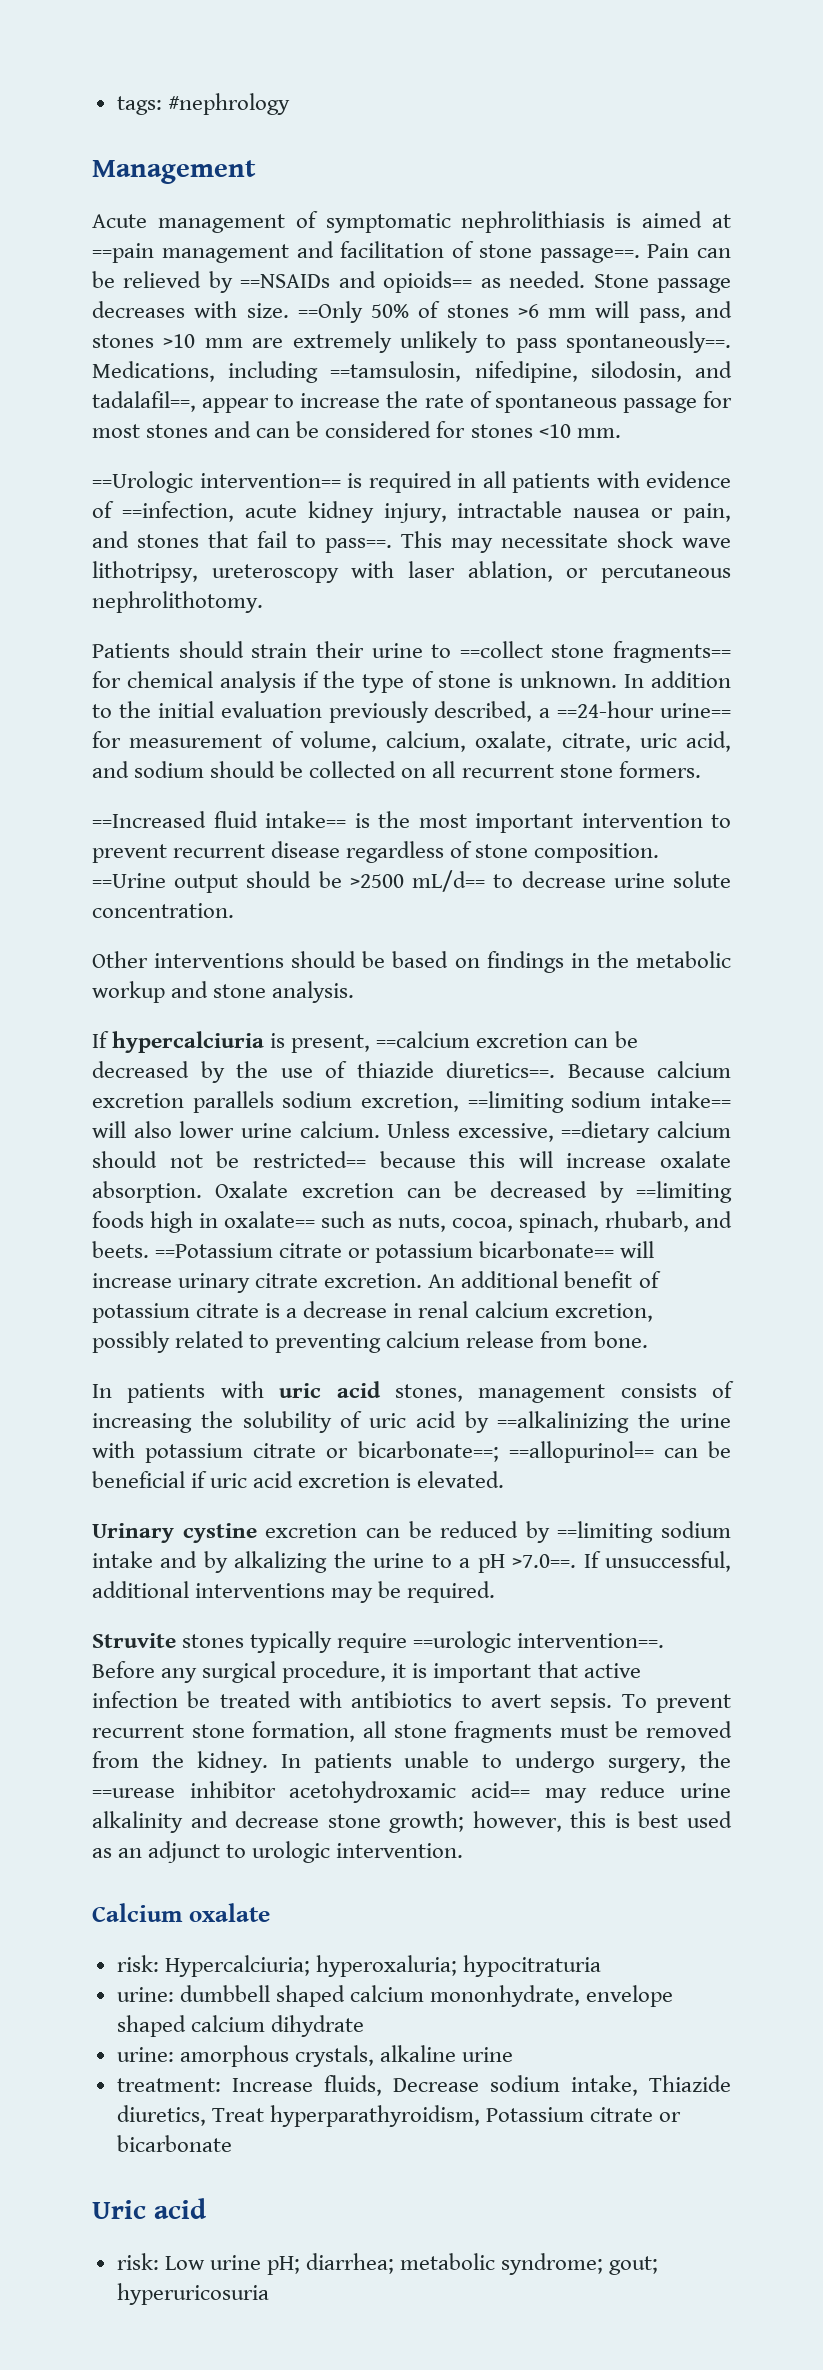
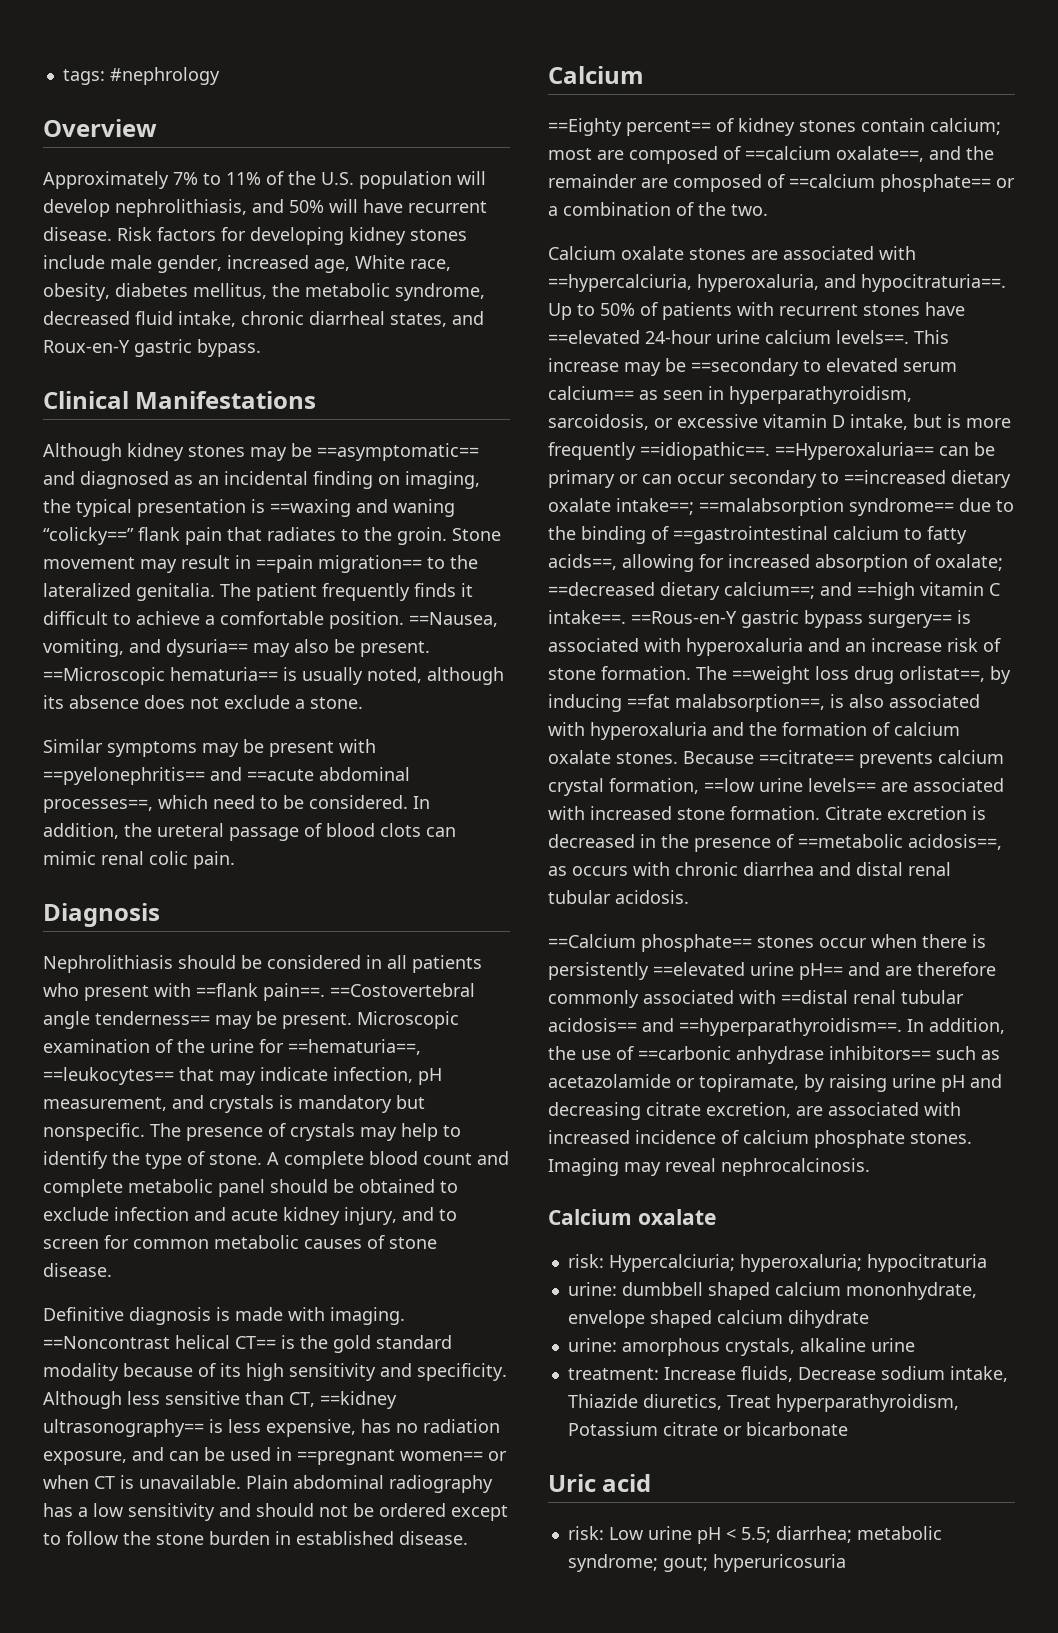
[92,160,256,184] [92,211,732,233] [92,241,731,263] [92,271,731,293] [92,301,732,323] [92,331,731,353] [92,361,732,383] [92,391,733,413] [92,421,621,438] [92,471,731,493] [92,501,731,523] [92,531,731,553] [92,561,732,583] [92,591,263,613] [92,641,731,663] [92,671,731,693] [92,701,731,723] [92,731,731,752] [92,761,701,778] [92,811,731,833] [92,841,660,863] [92,870,731,893] [92,903,234,918] [92,951,732,973] [92,981,355,1003] [92,1031,638,1053] [92,1061,731,1083] [92,1091,731,1113] [92,1121,731,1143] [92,1151,731,1168] [92,1181,732,1203] [92,1211,733,1233] [92,1241,655,1263] [92,1271,661,1293] [92,1301,653,1323] [92,1331,648,1353] [92,1381,734,1403] [92,1411,731,1433] [92,1441,731,1463] [92,1471,505,1488] [92,1521,731,1543] [92,1551,731,1573] [92,1581,496,1603] [92,1631,665,1653] [92,1661,641,1683] [92,1691,731,1713] [92,1721,732,1743] [92,1751,731,1773] [92,1781,731,1803] [92,1811,732,1833] [92,1841,464,1863] Management // Acute management of symptomatic nephrolithiasis is aimed at ==pain management and facilitation of stone passage==. Pain can be relieved by ==NSAIDs and opioids== as needed. Stone passage decreases with size. ==Only 50% of stones >6 mm will pass, and stones >10 mm are extremely unlikely to pass spontaneously==. Medications, including ==tamsulosin, nifedipine, silodosin, and tadalafil==, appear to increase the rate of spontaneous passage for most stones and can be considered for stones <10 mm. // ==Urologic intervention== is required in all patients with evidence of ==infection, acute kidney injury, intractable nausea or pain, and stones that fail to pass==. This may necessitate shock wave lithotripsy, ureteroscopy with laser ablation, or percutaneous nephrolithotomy. // Patients should strain their urine to ==collect stone fragments== for chemical analysis if the type of stone is unknown. In addition to the initial evaluation previously described, a ==24-hour urine== for measurement of volume, calcium, oxalate, citrate, uric acid, and sodium should be collected on all recurrent stone formers. // ==Increased fluid intake== is the most important intervention to prevent recurrent disease regardless of stone composition. ==Urine output should be >2500 mL/d== to decrease urine solute concentration. // Other interventions should be based on findings in the metabolic workup and stone analysis. // If hypercalciuria is present, ==calcium excretion can be decreased by the use of thiazide diuretics==. Because calcium excretion parallels sodium excretion, ==limiting sodium intake== will also lower urine calcium. Unless excessive, ==dietary calcium should not be restricted== because this will increase oxalate absorption. Oxalate excretion can be decreased by ==limiting foods high in oxalate== such as nuts, cocoa, spinach, rhubarb, and beets. ==Potassium citrate or potassium bicarbonate== will increase urinary citrate excretion. An additional benefit of potassium citrate is a decrease in renal calcium excretion, possibly related to preventing calcium release from bone. // In patients with uric acid stones, management consists of increasing the solubility of uric acid by ==alkalinizing the urine with potassium citrate or bicarbonate==; ==allopurinol== can be beneficial if uric acid excretion is elevated. // Urinary cystine excretion can be reduced by ==limiting sodium intake and by alkalizing the urine to a pH >7.0==. If unsuccessful, additional interventions may be required. // Struvite stones typically require ==urologic intervention==. Before any surgical procedure, it is important that active infection be treated with antibiotics to avert sepsis. To prevent recurrent stone formation, all stone fragments must be removed from the kidney. In patients unable to undergo surgery, the ==urease inhibitor acetohydroxamic acid== may reduce urine alkalinity and decrease stone growth; however, this is best used as an adjunct to urologic intervention. -> [43,119,157,137] [43,171,486,189] [43,199,487,217] [43,227,467,245] [43,255,451,273] [43,283,485,301] [43,311,484,327] [43,339,261,357] [43,391,317,409] [43,443,479,461] [43,471,480,489] [43,499,455,517] [43,527,501,545] [43,555,478,573] [43,583,473,601] [43,611,498,629] [43,639,430,657] [43,667,504,685] [43,695,363,709] [43,739,376,757] [43,767,410,785] [43,795,430,813] [43,823,456,841] [43,851,235,869] [43,903,160,927] [43,955,482,973] [43,983,475,1001] [43,1011,459,1029] [43,1039,421,1055] [43,1067,442,1085] [43,1095,425,1113] [43,1123,461,1141] [43,1151,509,1169] [43,1179,458,1197] [43,1207,457,1225] [43,1235,437,1249] [43,1263,112,1277] [43,1307,405,1325] [43,1335,452,1353] [43,1363,507,1381] [43,1391,397,1409] [43,1419,500,1437] [43,1447,507,1465] [43,1475,493,1493] [43,1503,508,1521] [43,1531,468,1545] [548,66,644,84] [548,118,1001,136] [548,146,994,164] [548,174,1015,192] [548,202,768,216] [548,246,916,260] [548,274,1006,292] [548,302,965,320] [548,330,949,344] [548,358,957,376] [548,386,912,404] [548,414,1011,430] [548,442,995,460] [548,470,1011,488] [548,498,1014,516] [548,526,967,544] [548,554,1003,572] [548,582,1000,600] [548,610,971,628] [548,638,1001,656] [548,666,1011,684] [548,694,980,712] [548,722,960,740] [548,750,1004,768] [548,778,1004,796] [548,806,986,820] [548,834,1002,852] [548,862,951,876] [548,890,689,904] [548,934,986,952] [548,962,996,980] [548,990,964,1008] [548,1018,1005,1036] [548,1046,1000,1064] [548,1074,1002,1092] [548,1102,961,1120] [548,1130,972,1148] [548,1158,870,1176] Overview // Approximately 7% to 11% of the U.S. population will develop nephrolithiasis, and 50% will have recurrent disease. Risk factors for developing kidney stones include male gender, increased age, White race, obesity, diabetes mellitus, the metabolic syndrome, decreased fluid intake, chronic diarrheal states, and Roux-en-Y gastric bypass. // Clinical Manifestations // Although kidney stones may be ==asymptomatic== and diagnosed as an incidental finding on imaging, the typical presentation is ==waxing and waning “colicky==” flank pain that radiates to the groin. Stone movement may result in ==pain migration== to the lateralized genitalia. The patient frequently finds it difficult to achieve a comfortable position. ==Nausea, vomiting, and dysuria== may also be present. ==Microscopic hematuria== is usually noted, although its absence does not exclude a stone. // Similar symptoms may be present with ==pyelonephritis== and ==acute abdominal processes==, which need to be considered. In addition, the ureteral passage of blood clots can mimic renal colic pain. // Diagnosis // Nephrolithiasis should be considered in all patients who present with ==flank pain==. ==Costovertebral angle tenderness== may be present. Microscopic examination of the urine for ==hematuria==, ==leukocytes== that may indicate infection, pH measurement, and crystals is mandatory but nonspecific. The presence of crystals may help to identify the type of stone. A complete blood count and complete metabolic panel should be obtained to exclude infection and acute kidney injury, and to screen for common metabolic causes of stone disease. // Definitive diagnosis is made with imaging. ==Noncontrast helical CT== is the gold standard modality because of its high sensitivity and specificity. Although less sensitive than CT, ==kidney ultrasonography== is less expensive, has no radiation exposure, and can be used in ==pregnant women== or when CT is unavailable. Plain abdominal radiography has a low sensitivity and should not be ordered except to follow the stone burden in established disease. // Calcium // ==Eighty percent== of kidney stones contain calcium; most are composed of ==calcium oxalate==, and the remainder are composed of ==calcium phosphate== or a combination of the two. // Calcium oxalate stones are associated with ==hypercalciuria, hyperoxaluria, and hypocitraturia==. Up to 50% of patients with recurrent stones have ==elevated 24-hour urine calcium levels==. This increase may be ==secondary to elevated serum calcium== as seen in hyperparathyroidism, sarcoidosis, or excessive vitamin D intake, but is more frequently ==idiopathic==. ==Hyperoxaluria== can be primary or can occur secondary to ==increased dietary oxalate intake==; ==malabsorption syndrome== due to the binding of ==gastrointestinal calcium to fatty acids==, allowing for increased absorption of oxalate; ==decreased dietary calcium==; and ==high vitamin C intake==. ==Rous-en-Y gastric bypass surgery== is associated with hyperoxaluria and an increase risk of stone formation. The ==weight loss drug orlistat==, by inducing ==fat malabsorption==, is also associated with hyperoxaluria and the formation of calcium oxalate stones. Because ==citrate== prevents calcium crystal formation, ==low urine levels== are associated with increased stone formation. Citrate excretion is decreased in the presence of ==metabolic acidosis==, as occurs with chronic diarrhea and distal renal tubular acidosis. // ==Calcium phosphate== stones occur when there is persistently ==elevated urine pH== and are therefore commonly associated with ==distal renal tubular acidosis== and ==hyperparathyroidism==. In addition, the use of ==carbonic anhydrase inhibitors== such as acetazolamide or topiramate, by raising urine pH and decreasing citrate excretion, are associated with increased incidence of calcium phosphate stones. Imaging may reveal nephrocalcinosis.
[266,2256,300,2275] pH; -> [696,1527,771,1544] pH < 5.5;

